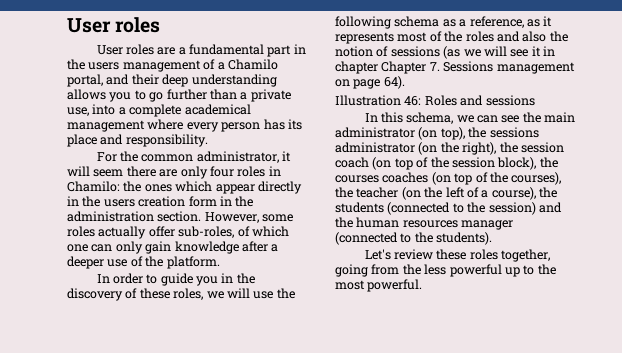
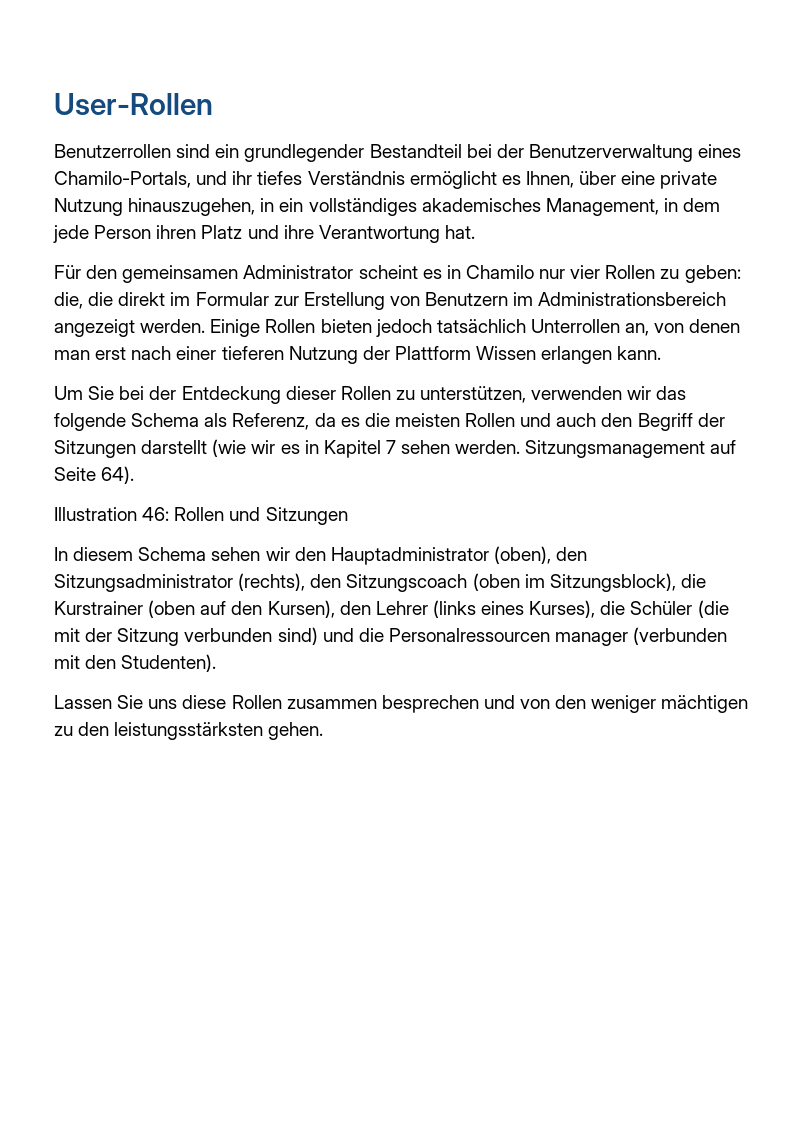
[67,17,161,33] [96,44,306,57] [67,59,278,72] [67,74,277,87] [67,89,291,102] [67,104,251,117] [67,119,302,132] [67,134,208,147] [96,151,292,163] [67,166,281,179] [67,181,302,194] [67,196,254,207] [67,211,294,223] [67,226,289,239] [67,241,279,254] [67,256,220,269] [96,273,255,286] [67,288,295,301] [335,16,553,29] [335,31,568,44] [335,46,555,59] [335,61,575,74] [335,76,405,89] [335,95,535,106] [364,112,576,124] [335,127,539,140] [335,142,564,155] [335,157,558,170] [335,172,562,185] [335,187,557,200] [335,202,562,215] [335,217,514,230] [335,232,493,245] [364,249,551,262] [335,264,556,277] [335,279,423,292] User roles // User roles are a fundamental part in the users management of a Chamilo portal, and their deep understanding allows you to go further than a private use, into a complete academical management where every person has its place and responsibility. // For the common administrator, it will seem there are only four roles in Chamilo: the ones which appear directly in the users creation form in the administration section. However, some roles actually offer sub-roles, of which one can only gain knowledge after a deeper use of the platform. // In order to guide you in the discovery of these roles, we will use the following schema as a reference, as it represents most of the roles and also the notion of sessions (as we will see it in chapter Chapter 7. Sessions management on page 64). // Illustration 46: Roles and sessions // In this schema, we can see the main administrator (on top), the sessions administrator (on the right), the session coach (on top of the session block), the courses coaches (on top of the courses), the teacher (on the left of a course), the students (connected to the session) and the human resources manager (connected to the students). // Let's review these roles together, going from the less powerful up to the most powerful. -> [54,93,213,115] [54,144,742,162] [54,171,718,189] [54,198,721,216] [53,225,475,243] [54,265,741,283] [54,292,727,310] [54,319,741,337] [54,346,662,364] [54,386,687,404] [54,413,725,431] [54,439,737,458] [54,466,135,484] [54,507,348,525] [54,546,588,565] [54,573,706,592] [54,600,729,618] [54,627,728,646] [54,654,217,672] [54,695,749,713] [54,722,324,740] User-Rollen // Benutzerrollen sind ein grundlegender Bestandteil bei der Benutzerverwaltung eines Chamilo-Portals, und ihr tiefes Verständnis ermöglicht es Ihnen, über eine private Nutzung hinauszugehen, in ein vollständiges akademisches Management, in dem jede Person ihren Platz und ihre Verantwortung hat. // Für den gemeinsamen Administrator scheint es in Chamilo nur vier Rollen zu geben: die, die direkt im Formular zur Erstellung von Benutzern im Administrationsbereich angezeigt werden. Einige Rollen bieten jedoch tatsächlich Unterrollen an, von denen man erst nach einer tieferen Nutzung der Plattform Wissen erlangen kann. // Um Sie bei der Entdeckung dieser Rollen zu unterstützen, verwenden wir das folgende Schema als Referenz, da es die meisten Rollen und auch den Begriff der Sitzungen darstellt (wie wir es in Kapitel 7 sehen werden. Sitzungsmanagement auf Seite 64). // Illustration 46: Rollen und Sitzungen // In diesem Schema sehen wir den Hauptadministrator (oben), den Sitzungsadministrator (rechts), den Sitzungscoach (oben im Sitzungsblock), die Kurstrainer (oben auf den Kursen), den Lehrer (links eines Kurses), die Schüler (die mit der Sitzung verbunden sind) und die Personalressourcen manager (verbunden mit den Studenten). // Lassen Sie uns diese Rollen zusammen besprechen und von den weniger mächtigen zu den leistungsstärksten gehen.

